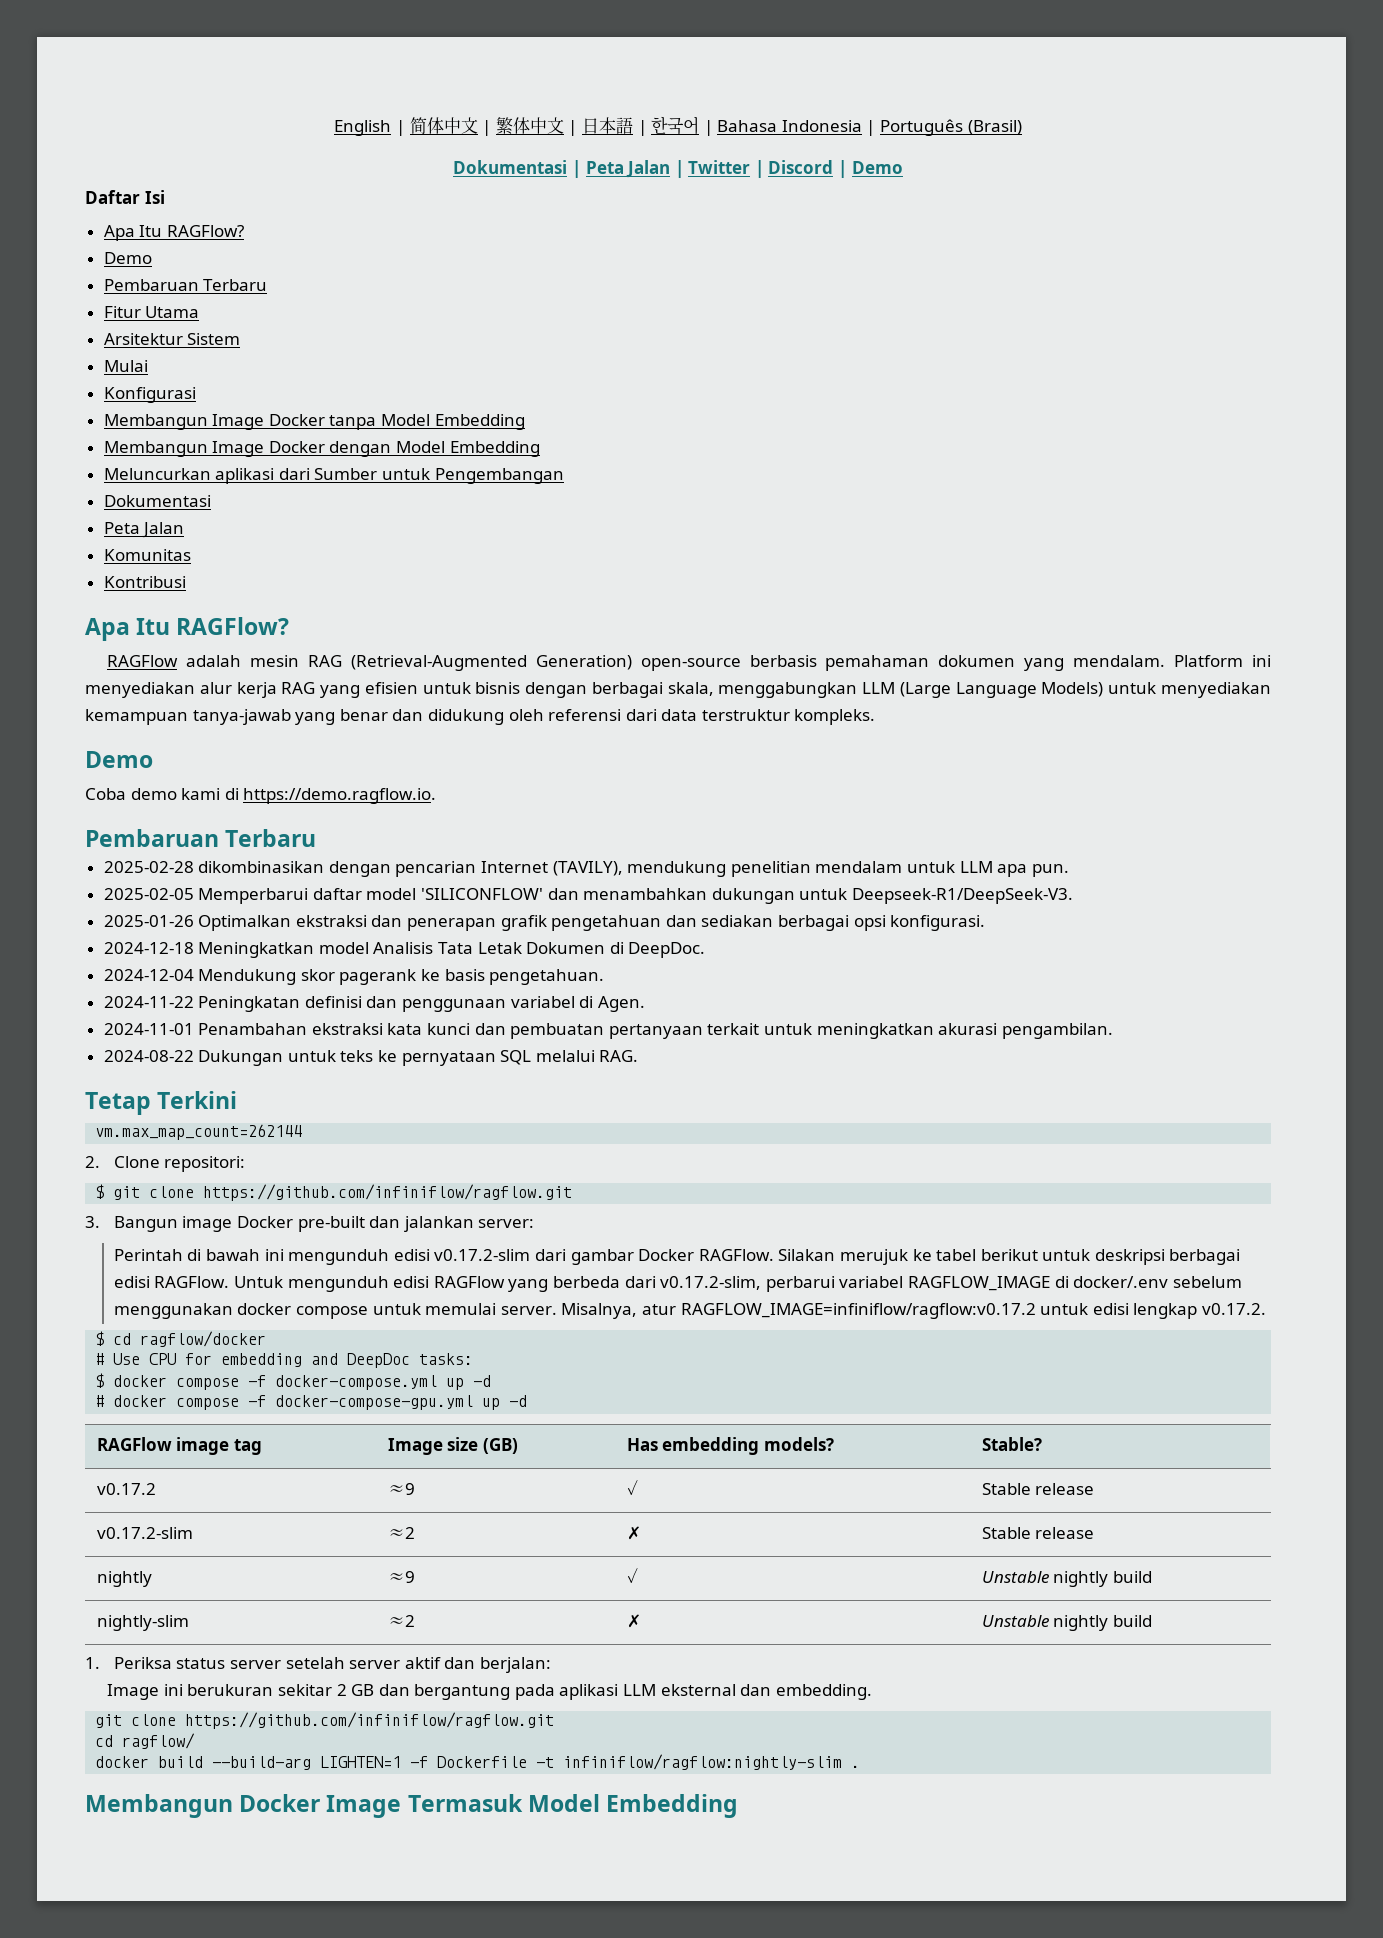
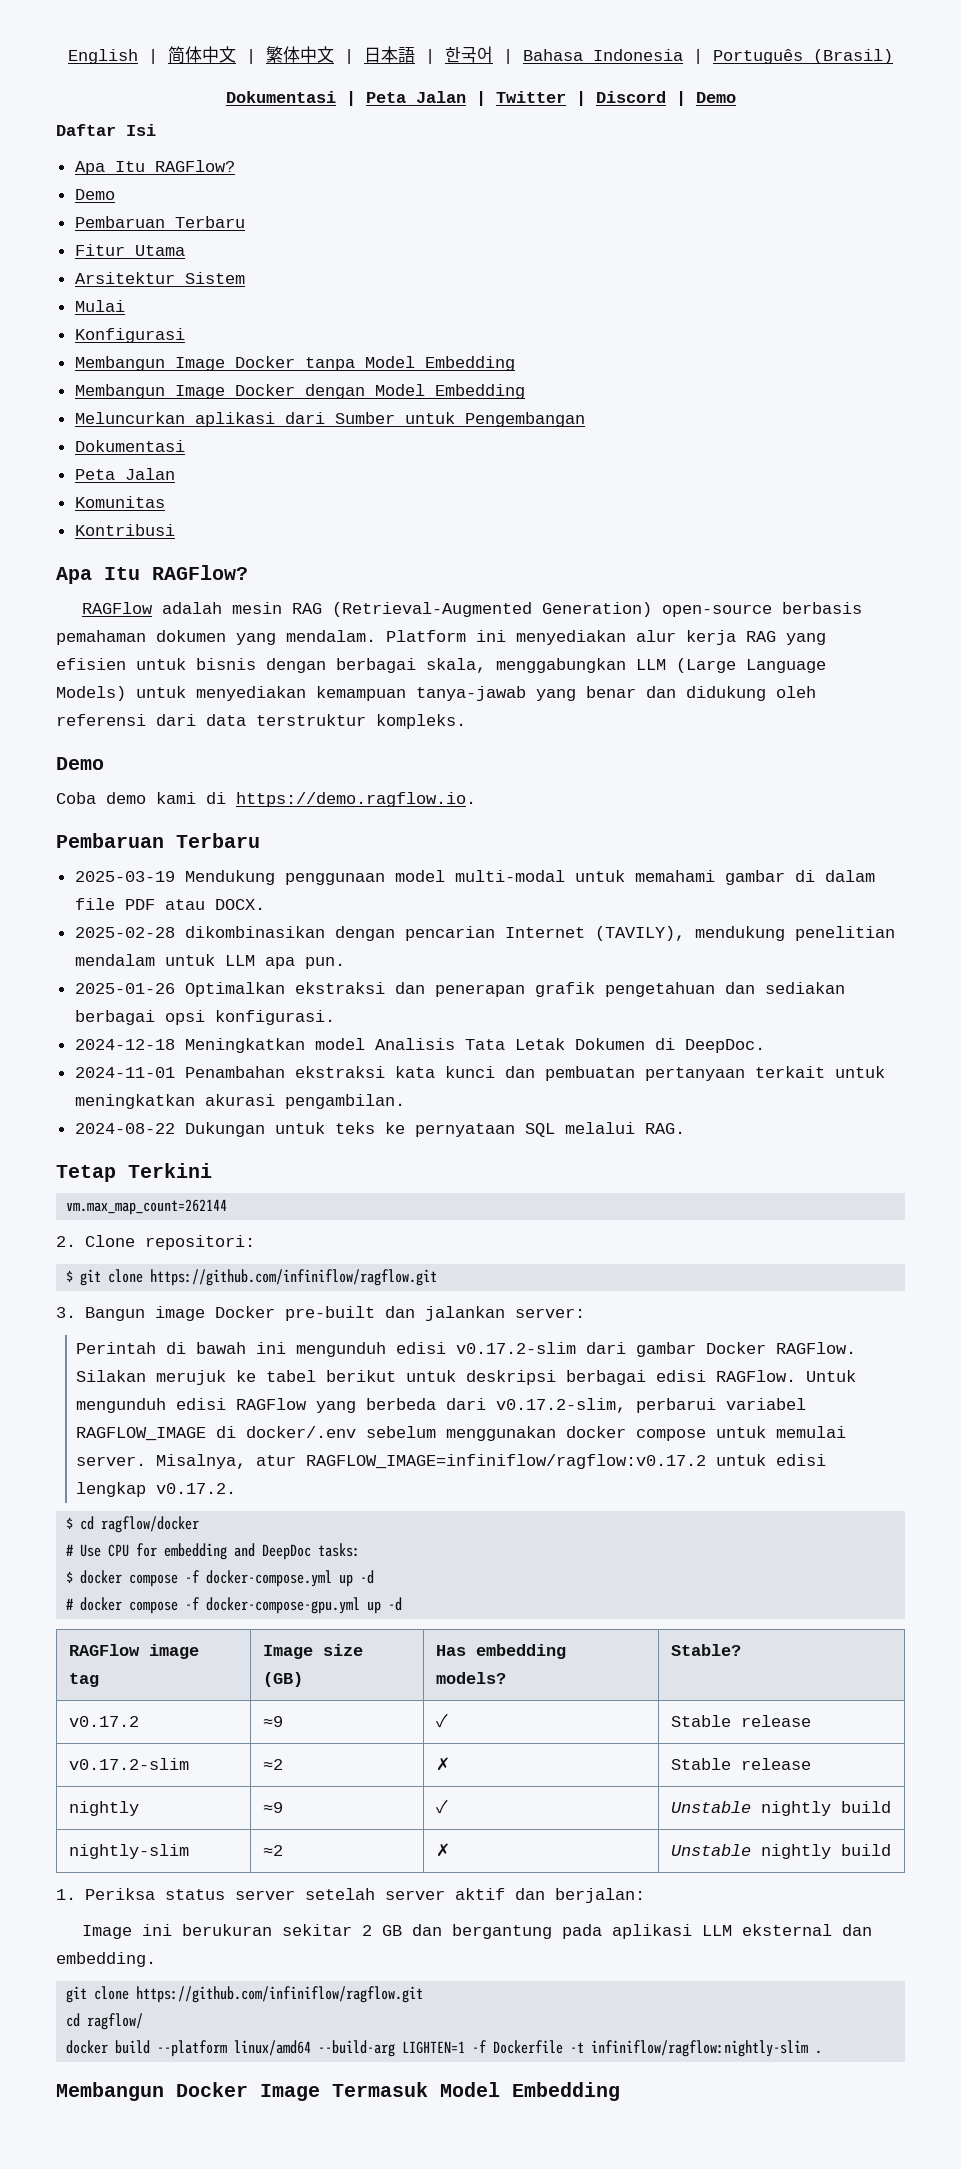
(317, 838) none -> [74,870,875,885] [74,898,265,910] // 2025-03-19 Mendukung penggunaan model multi-modal untuk memahami gambar di dalam file PDF atau DOCX.
[103,888,1074,904] // 2025-02-05 Memperbarui daftar model 'SILICONFLOW' dan menambahkan dukungan untuk Deepseek-R1/DeepSeek-V3. -> (345, 963) none
[103,969,605,985] [103,996,645,1012] // 2024-12-04 Mendukung skor pagerank ke basis pengetahuan. // 2024-11-22 Peningkatan definisi dan penggunaan variabel di Agen. -> (765, 1046) none
(204, 1762) none -> [157,2040,312,2057] --platform linux/amd64

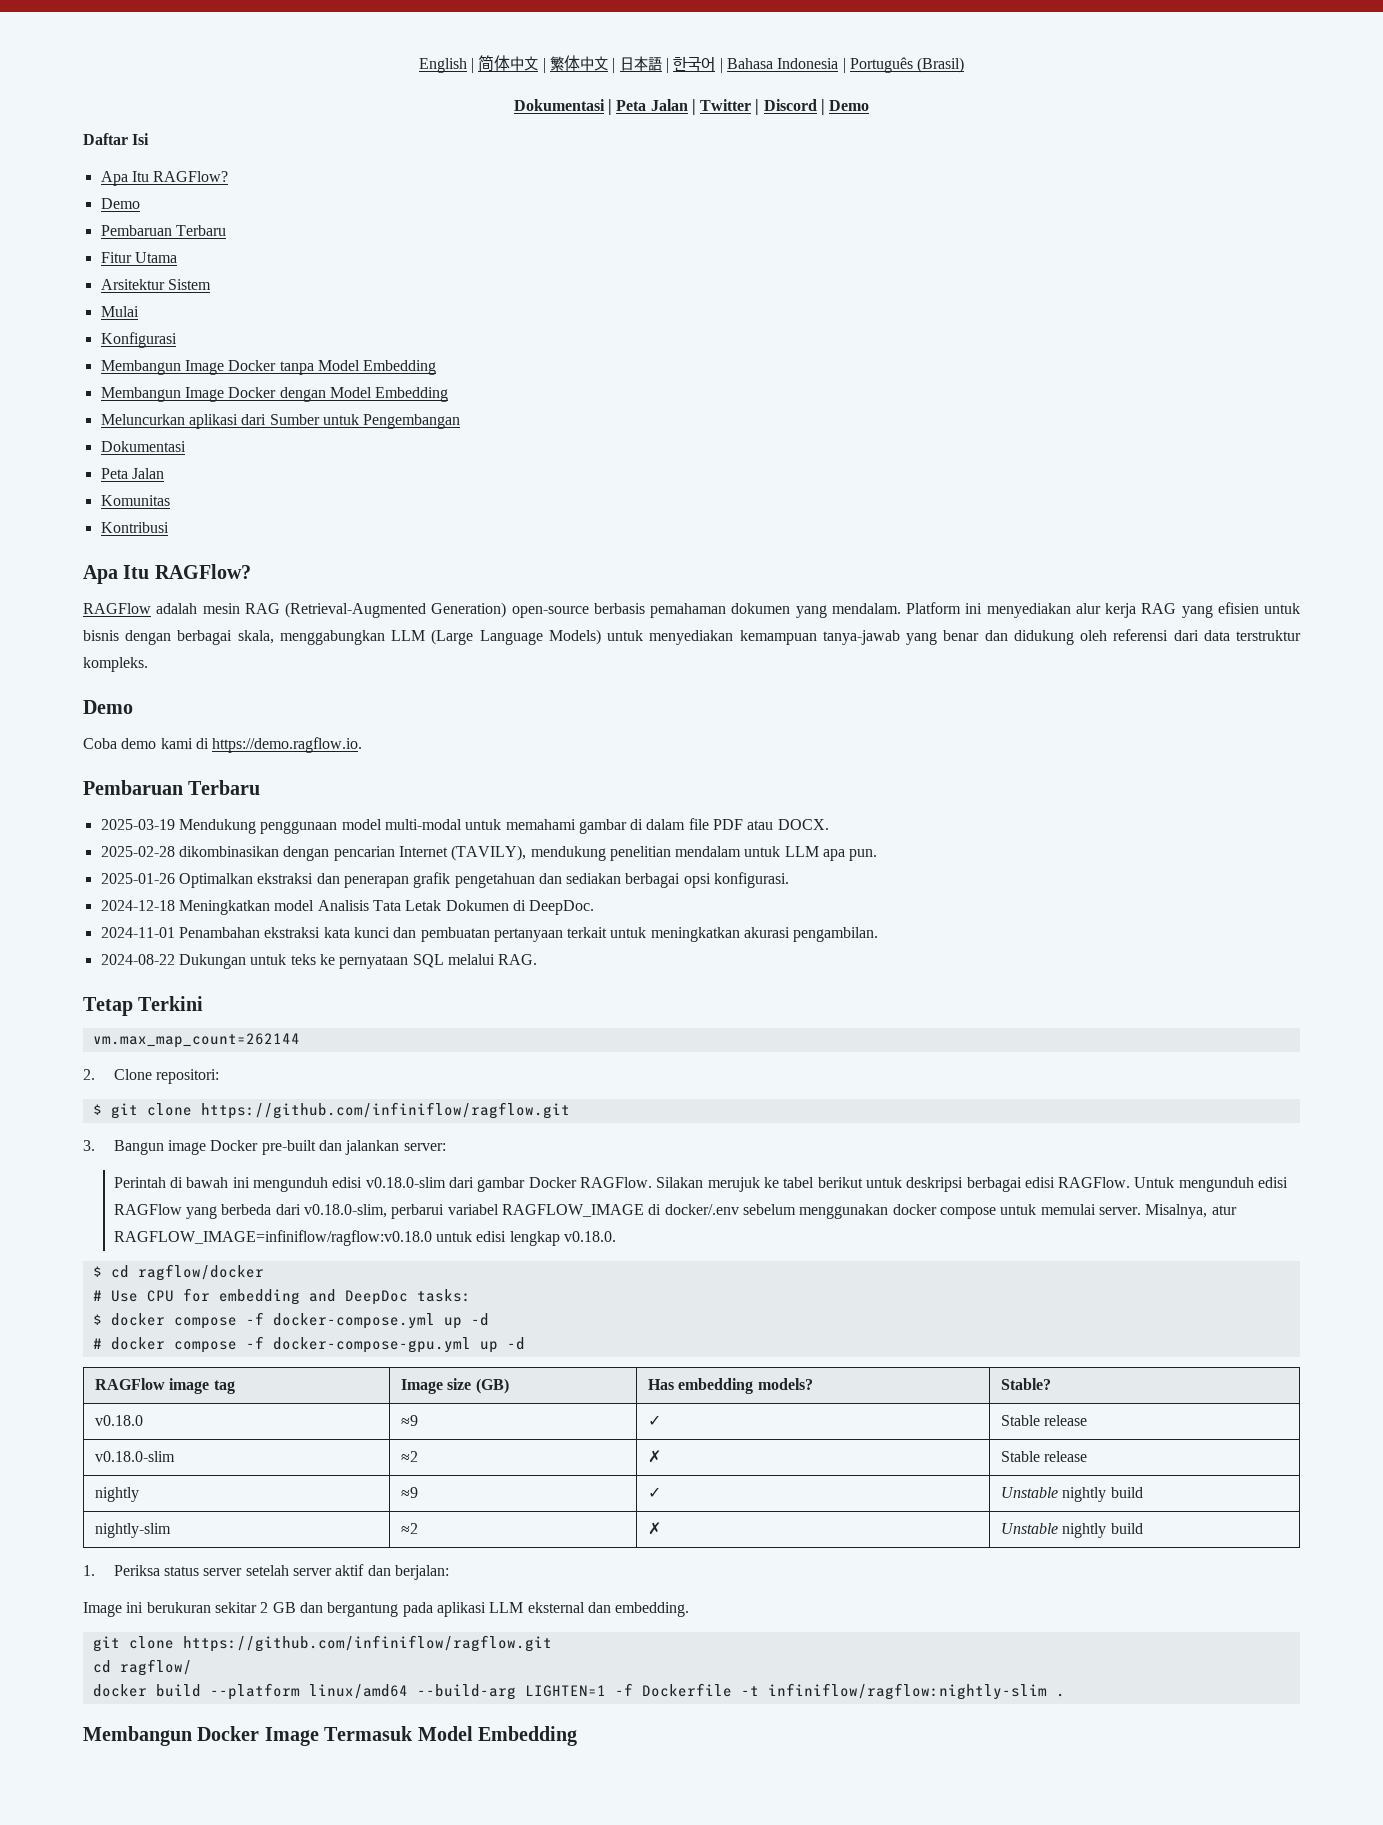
[456,1342,577,1354] v0.17.2-slim -> [365,1177,446,1188] v0.18.0-slim
[496,1398,627,1413] v0.17.2-slim, -> [304,1204,388,1218] v0.18.0-slim,
[306,1454,707,1469] RAGFLOW_IMAGE=infiniflow/ragflow:v0.17.2 -> [113,1230,432,1246] RAGFLOW_IMAGE=infiniflow/ragflow:v0.18.0
[156,1483,237,1494] v0.17.2. -> [564,1231,617,1242] v0.18.0.
[69,1716,140,1727] v0.17.2 -> [95,1415,144,1426] v0.18.0
[69,1758,190,1770] v0.17.2-slim -> [95,1451,176,1462] v0.18.0-slim

